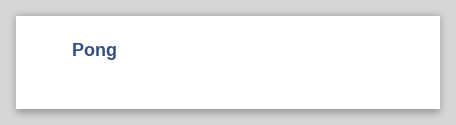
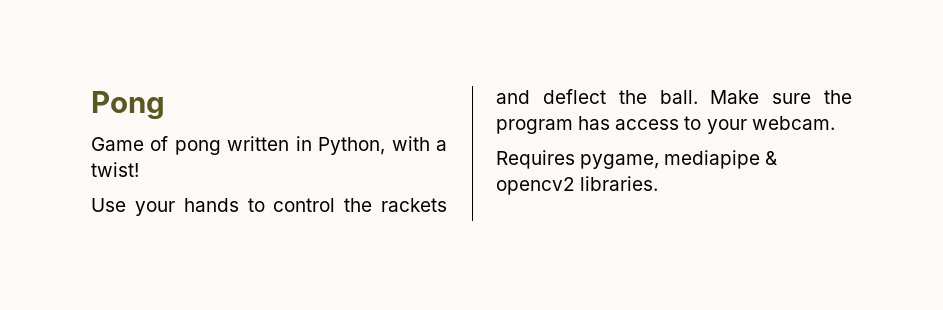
(117, 51) none -> [91,136,447,155] [91,162,139,177] [91,198,448,216] [496,89,852,104] [496,116,835,134] [496,150,778,169] [496,176,659,195] // Game of pong written in Python, with a twist! // Use your hands to control the rackets and deflect the ball. Make sure the program has access to your webcam. // Requires pygame, mediapipe & opencv2 libraries.

